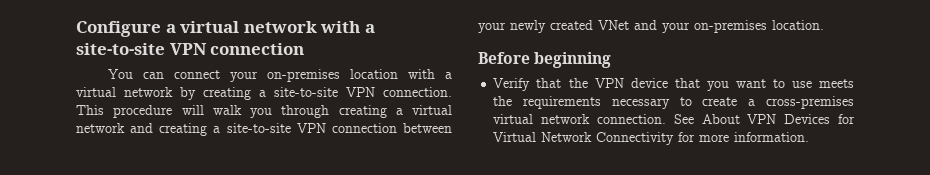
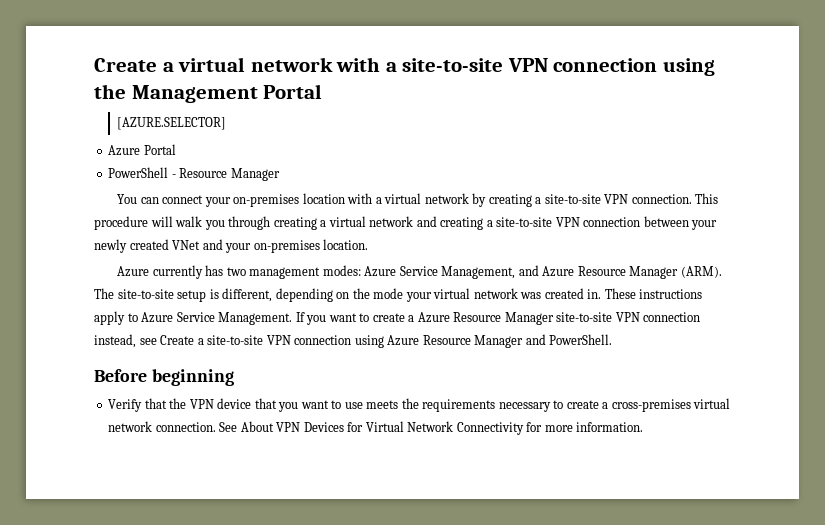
[76,21,161,37] Configure -> [94,58,157,72] Create
(305, 49) none -> [662,58,715,76] [94,84,323,103] [117,117,227,130] [108,144,176,156] [108,167,280,181] using the Management Portal // [AZURE.SELECTOR] // Azure Portal // PowerShell - Resource Manager
(824, 25) none -> [117,265,722,279] [94,288,703,302] [94,311,701,325] [94,334,613,348] // Azure currently has two management modes: Azure Service Management, and Azure Resource Manager (ARM). The site-to-site setup is different, depending on the mode your virtual network was created in. These instructions apply to Azure Service Management. If you want to create a Azure Resource Manager site-to-site VPN connection instead, see Create a site-to-site VPN connection using Azure Resource Manager and PowerShell.

